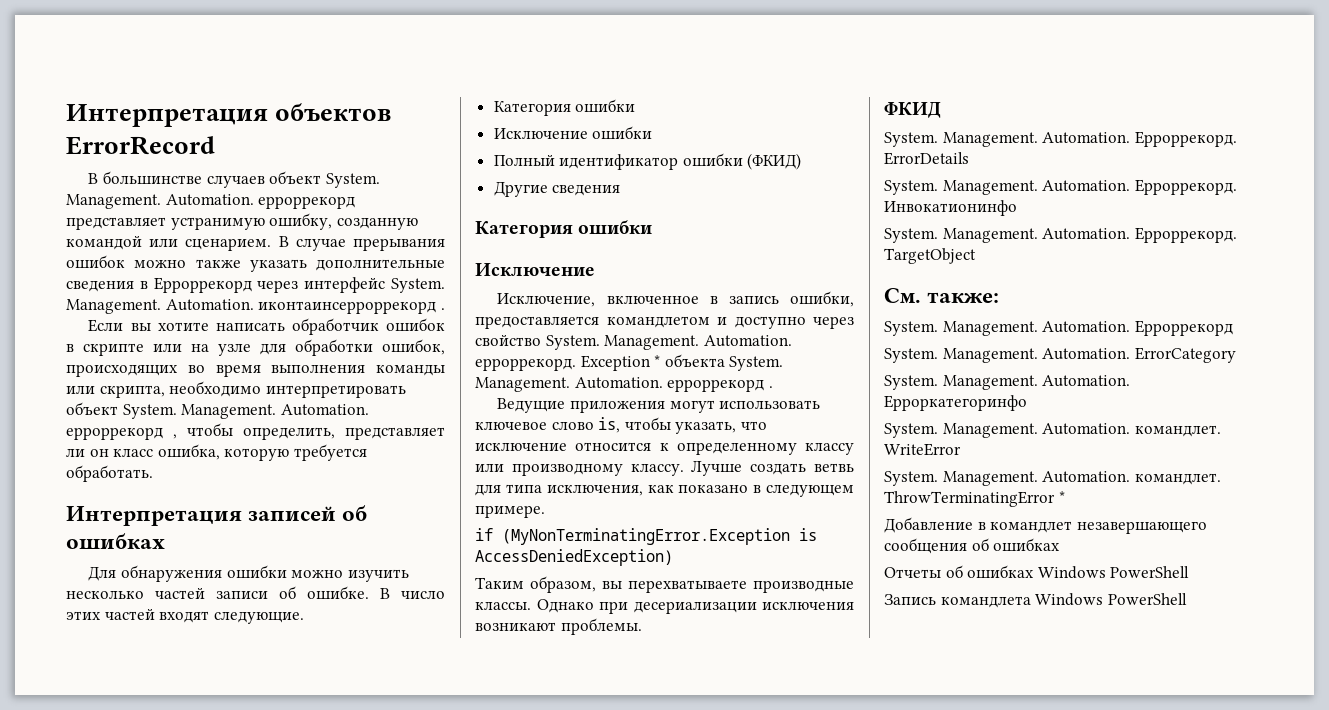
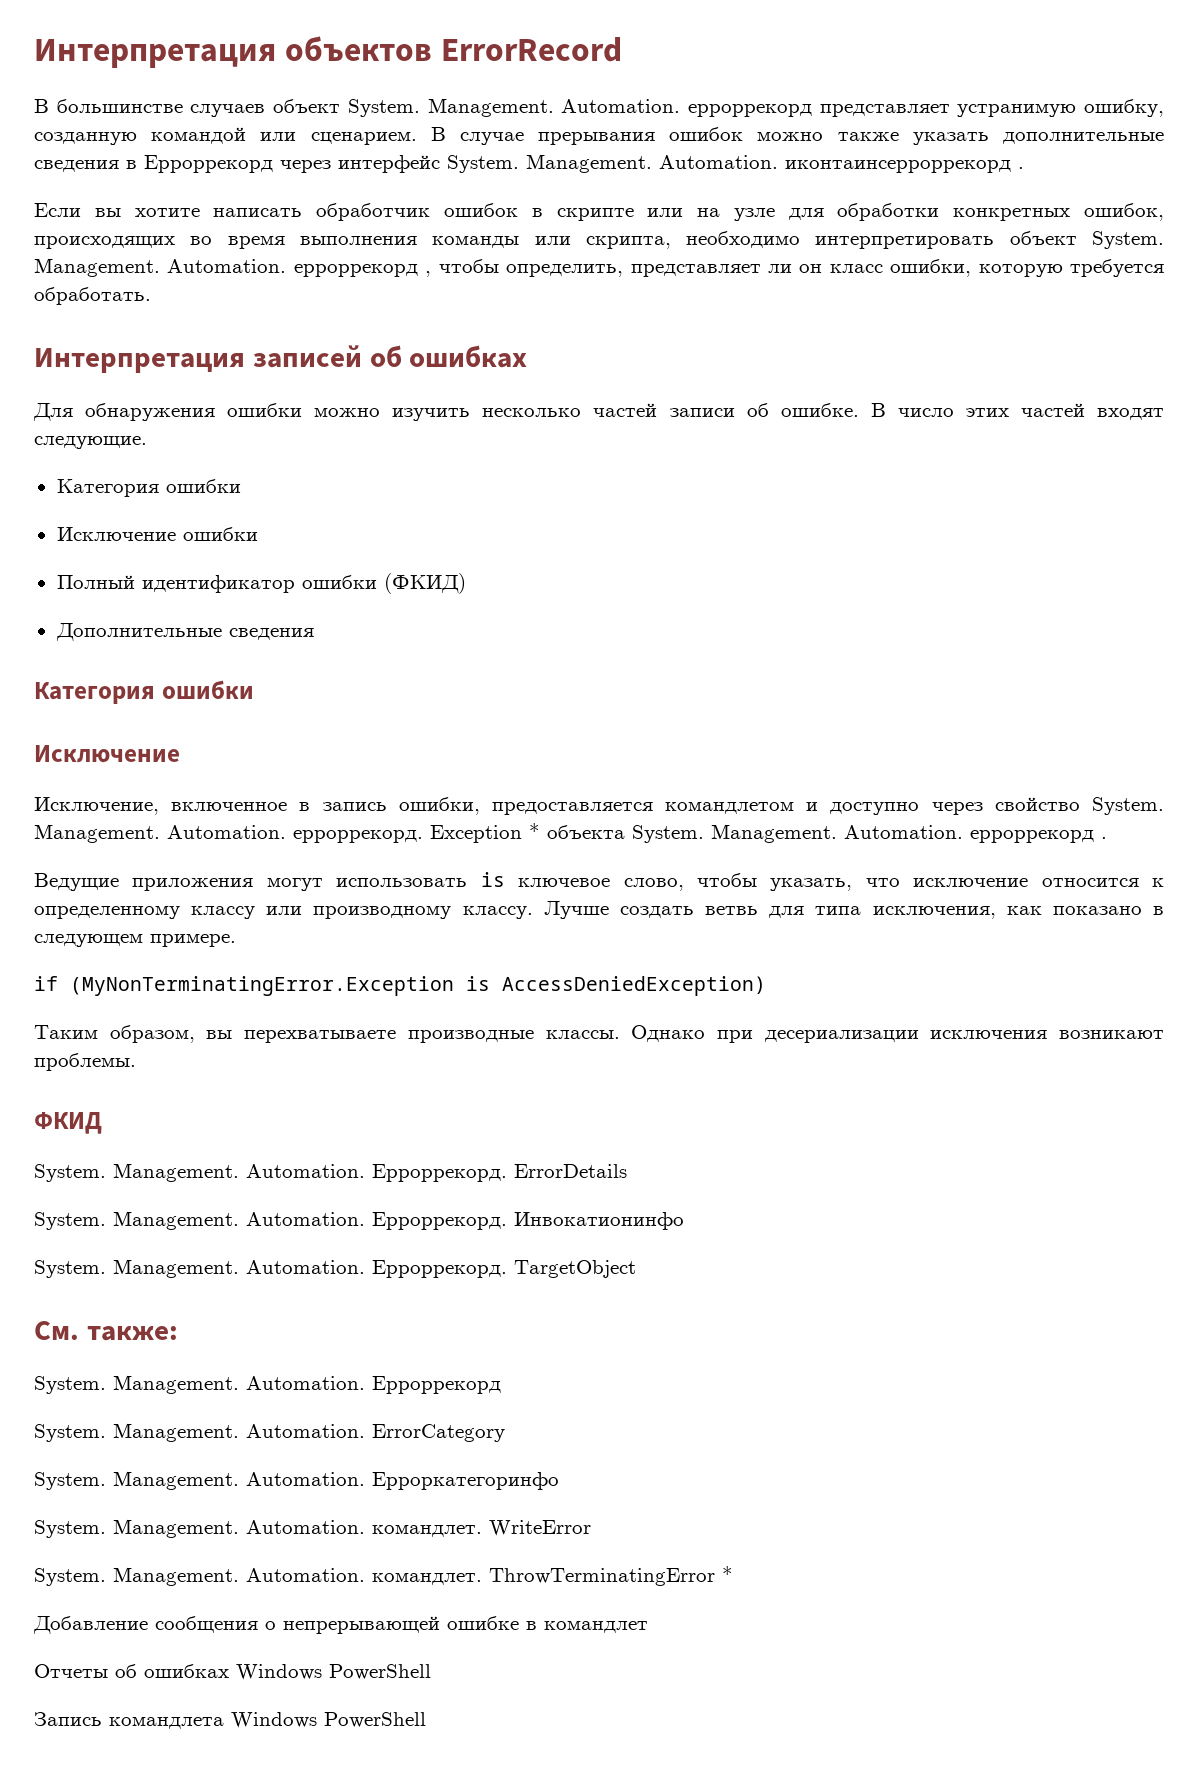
(373, 347) none -> [953,208,1071,221] конкретных
[157,444,220,460] ошибка, -> [890,259,972,277] ошибки,
[493,181,548,197] Другие -> [55,623,222,641] Дополнительные
[475,417,621,433] ключевое слово is, -> [480,872,684,891] is ключевое слово,
[977,521,1207,534] [884,538,1061,554] в командлет незавершающего сообщения об ошибках -> [155,1616,648,1634] сообщения о непрерывающей ошибке в командлет

